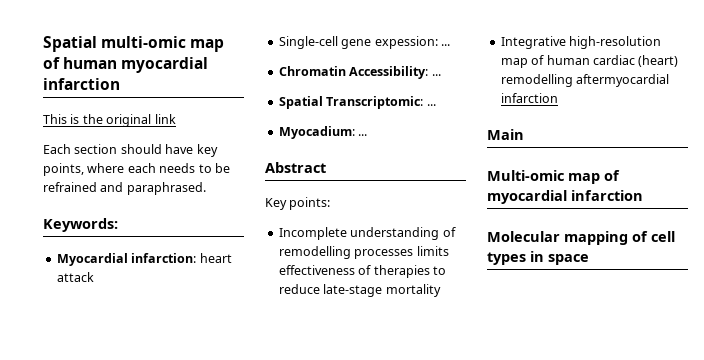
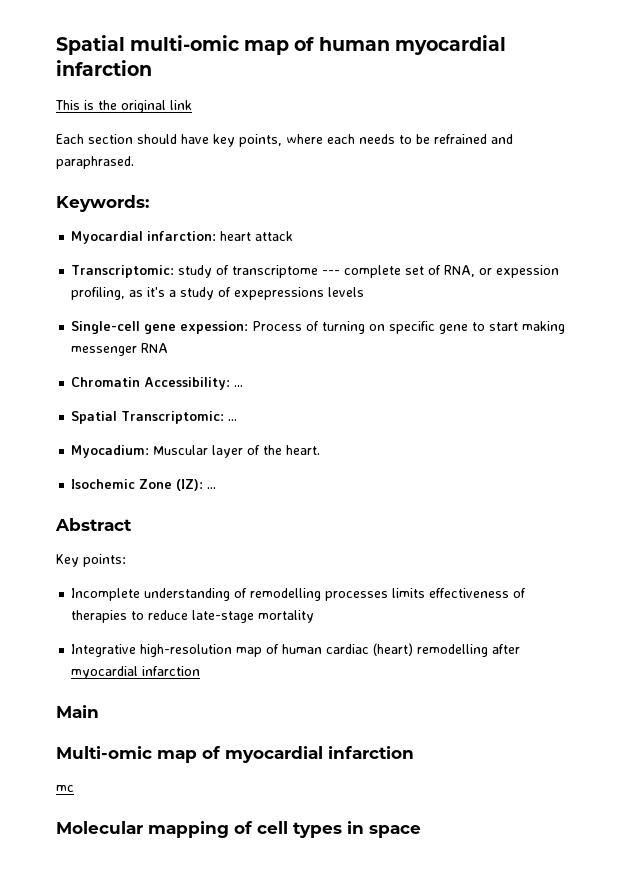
[278,36,450,49] Single-cell gene expession: ... -> [71,265,560,278] [71,287,365,300] [71,321,566,334] [71,343,169,356] Transcriptomic: study of transcriptome --- complete set of RNA, or expession profiling, as it's a study of expepressions levels // Single-cell gene expession: Process of turning on specific gene to start making messenger RNA
(355, 132) none -> [153,445,321,458] [71,479,204,491] Muscular layer of the heart. // Isochemic Zone (IZ):
[576,74,670,87] aftermyocardial -> [492,644,521,654] [71,666,139,679] after myocardial
(643, 195) none -> [56,785,74,792] // mc

